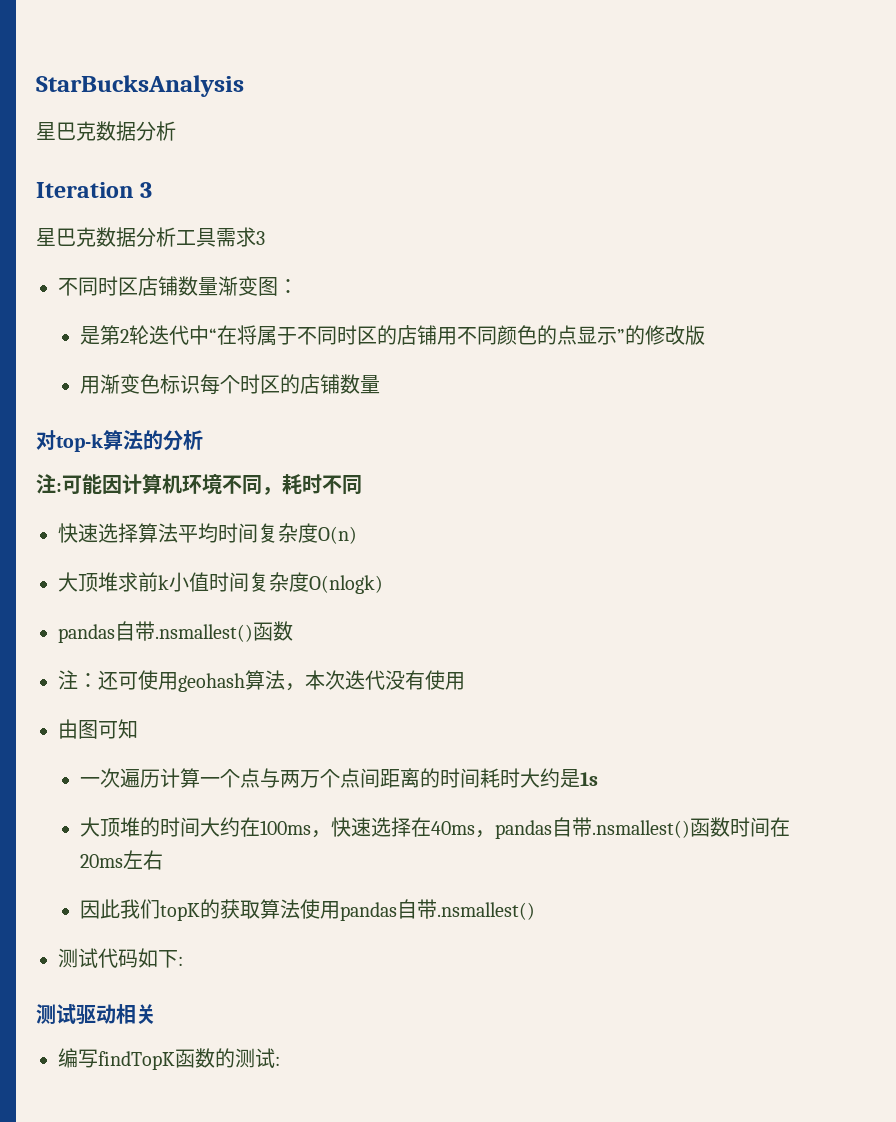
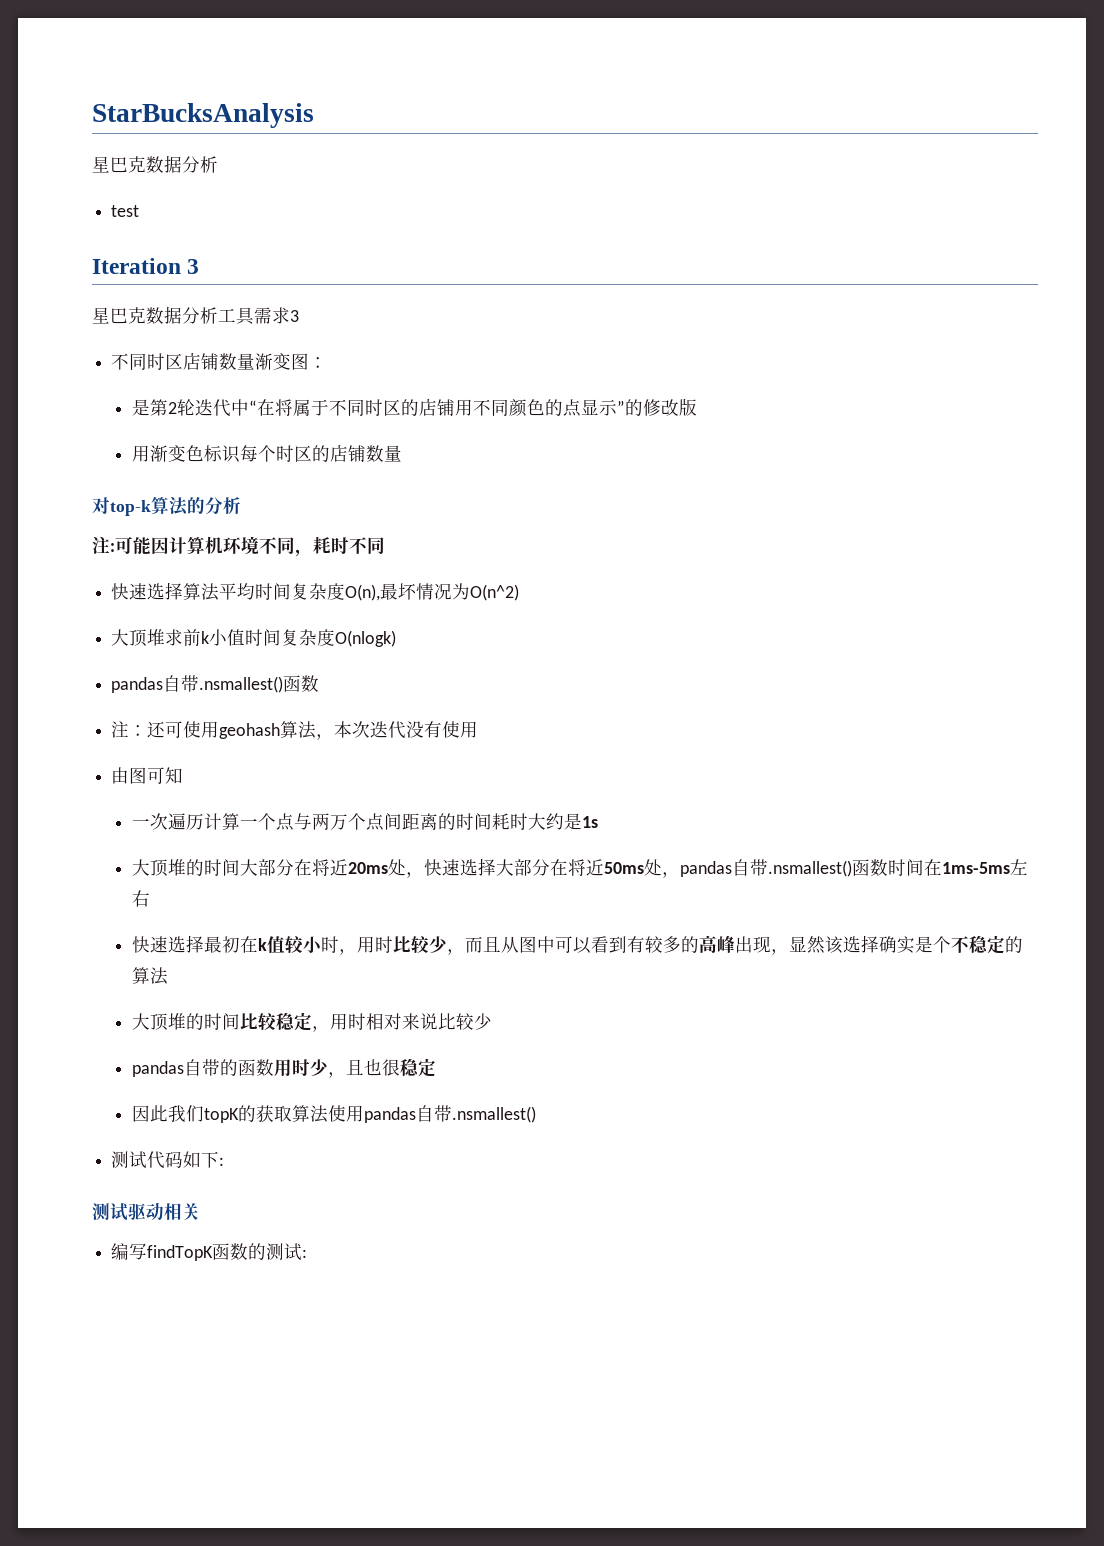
(176, 131) none -> [111,205,140,217] // test
[318,526,357,544] O(n) -> [345,583,520,601] O(n),最坏情况为O(n^2)
[220,817,476,838] 约在100ms，快速选择在40ms -> [257,858,662,878] 部分在将近20ms处，快速选择大部分在将近50ms处
[80,854,124,868] 20ms -> [941,862,1010,874] 1ms-5ms
(164, 860) none -> [131,935,1023,955] [131,967,168,985] [131,1012,492,1032] [131,1058,436,1078] // 快速选择最初在k值较小时，用时比较少，而且从图中可以看到有较多的高峰出现，显然该选择确实是个不稳定的算法 // 大顶堆的时间比较稳定，用时相对来说比较少 // pandas自带的函数用时少，且也很稳定

